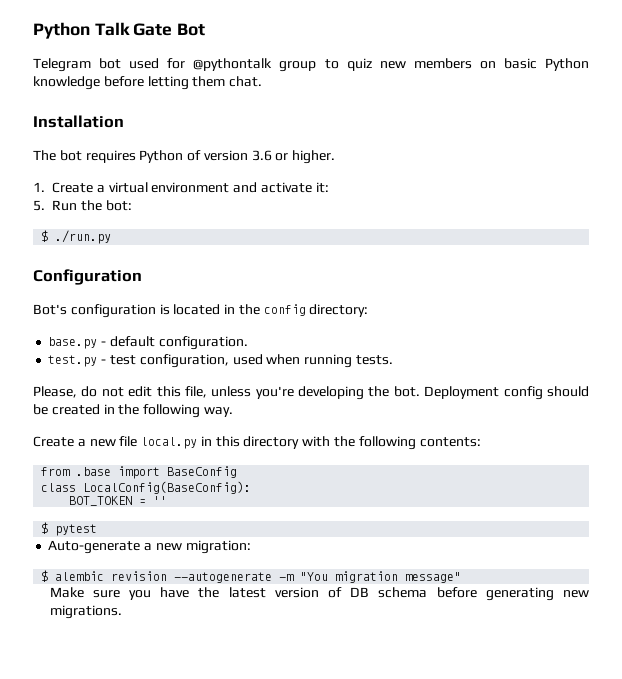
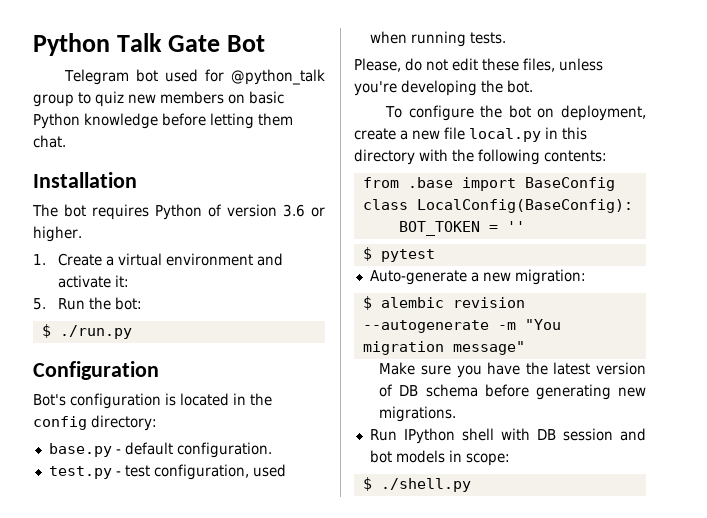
[193,58,273,71] @pythontalk -> [231,69,325,85] @python_talk
[156,386,207,398] this file, -> [482,58,555,72] these files,
[424,386,589,400] [33,404,233,418] [33,436,74,447] Deployment config should be created in the following way. // Create -> [385,105,646,121] [354,128,396,140] // To configure the bot on deployment, create
(122, 612) none -> [369,428,646,444] [369,450,510,466] [362,477,471,492] // Run IPython shell with DB session and bot models in scope: // $ ./shell.py

